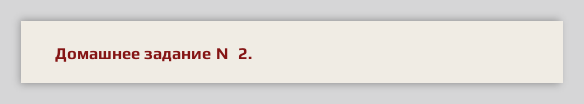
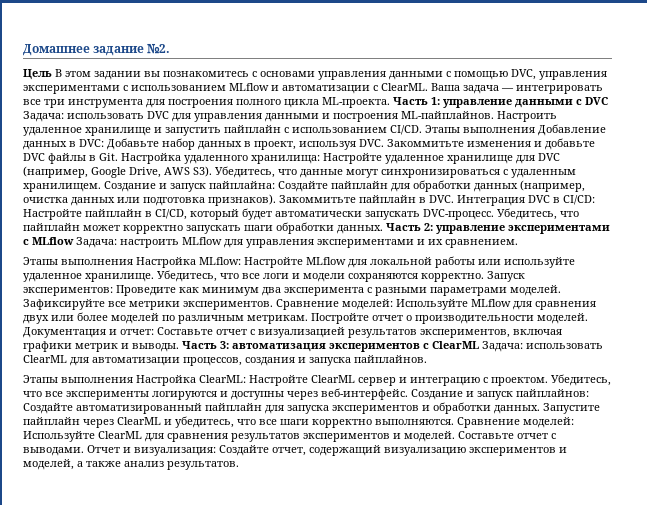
(252, 53) none -> [23,69,607,80] [23,83,603,94] [23,97,608,108] [23,111,557,122] [23,124,606,136] [23,138,595,150] [23,153,560,164] [23,166,576,178] [23,180,585,192] [23,194,595,206] [23,208,579,220] [23,222,610,234] [23,237,518,248] [23,256,575,268] [23,270,525,282] [23,285,561,296] [23,299,596,310] [23,312,588,324] [23,327,562,338] [23,341,603,352] [23,355,427,366] [23,374,611,386] [23,388,589,400] [23,402,600,414] [23,416,574,428] [23,431,556,442] [23,445,567,456] [23,459,239,470] // Цель В этом задании вы познакомитесь с основами управления данными с помощью DVC, управления экспериментами с использованием MLflow и автоматизации с ClearML. Ваша задача — интегрировать все три инструмента для построения полного цикла ML-проекта. Часть 1: управление данными с DVC Задача: использовать DVC для управления данными и построения ML-пайплайнов. Настроить удаленное хранилище и запустить пайплайн с использованием CI/CD. Этапы выполнения Добавление данных в DVC: Добавьте набор данных в проект, используя DVC. Закоммитьте изменения и добавьте DVC файлы в Git. Настройка удаленного хранилища: Настройте удаленное хранилище для DVC (например, Google Drive, AWS S3). Убедитесь, что данные могут синхронизироваться с удаленным хранилищем. Создание и запуск пайплайна: Создайте пайплайн для обработки данных (например, очистка данных или подготовка признаков). Закоммитьте пайплайн в DVC. Интеграция DVC в CI/CD: Настройте пайплайн в CI/CD, который будет автоматически запускать DVC-процесс. Убедитесь, что пайплайн может корректно запускать шаги обработки данных. Часть 2: управление экспериментами с MLflow Задача: настроить MLflow для управления экспериментами и их сравнением. // Этапы выполнения Настройка MLflow: Настройте MLflow для локальной работы или используйте удаленное хранилище. Убедитесь, что все логи и модели сохраняются корректно. Запуск экспериментов: Проведите как минимум два эксперимента с разными параметрами моделей. Зафиксируйте все метрики экспериментов. Сравнение моделей: Используйте MLflow для сравнения двух или более моделей по различным метрикам. Постройте отчет о производительности моделей. Документация и отчет: Составьте отчет с визуализацией результатов экспериментов, включая графики метрик и выводы. Часть 3: автоматизация экспериментов с ClearML Задача: использовать ClearML для автоматизации процессов, создания и запуска пайплайнов. // Этапы выполнения Настройка ClearML: Настройте ClearML сервер и интеграцию с проектом. Убедитесь, что все эксперименты логируются и доступны через веб-интерфейс. Создание и запуск пайплайнов: Создайте автоматизированный пайплайн для запуска экспериментов и обработки данных. Запустите пайплайн через ClearML и убедитесь, что все шаги корректно выполняются. Сравнение моделей: Используйте ClearML для сравнения результатов экспериментов и моделей. Составьте отчет с выводами. Отчет и визуализация: Создайте отчет, содержащий визуализацию экспериментов и моделей, а также анализ результатов.

